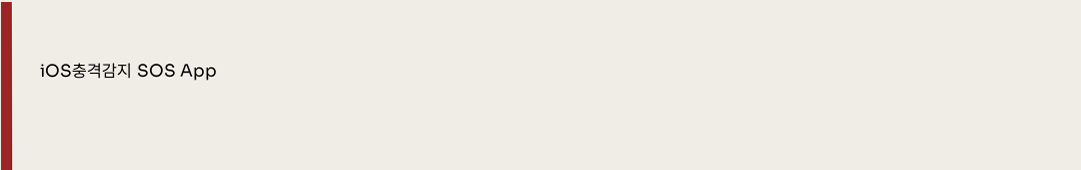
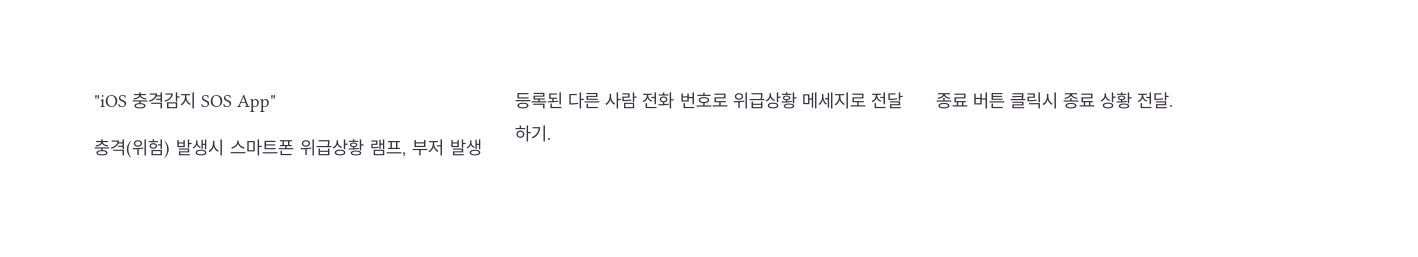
[39,62,218,81] iOS충격감지 SOS App -> [94,92,276,112] [94,139,482,158] [515,92,903,109] [515,125,551,142] [936,92,1173,109] "iOS 충격감지 SOS App" // 충격(위험) 발생시 스마트폰 위급상황 램프, 부저 발생 등록된 다른 사람 전화 번호로 위급상황 메세지로 전달 하기. // 종료 버튼 클릭시 종료 상황 전달.

